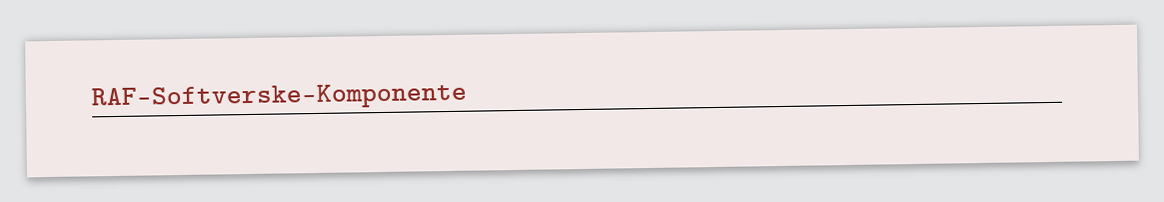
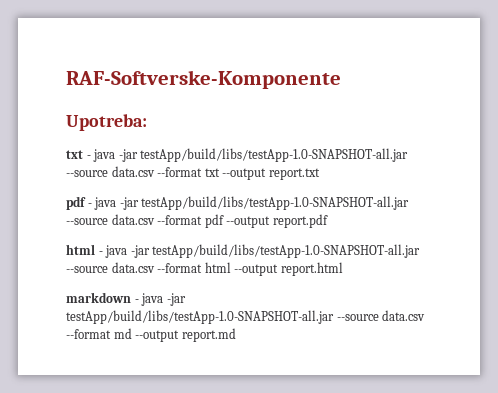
(468, 97) none -> [66,114,147,131] [66,148,409,162] [66,166,320,180] [66,196,410,210] [66,214,328,228] [66,244,421,258] [66,262,343,276] [66,292,186,306] [66,310,426,324] [66,328,236,342] // Upotreba: // txt - java -jar testApp/build/libs/testApp-1.0-SNAPSHOT-all.jar --source data.csv --format txt --output report.txt // pdf - java -jar testApp/build/libs/testApp-1.0-SNAPSHOT-all.jar --source data.csv --format pdf --output report.pdf // html - java -jar testApp/build/libs/testApp-1.0-SNAPSHOT-all.jar --source data.csv --format html --output report.html // markdown - java -jar testApp/build/libs/testApp-1.0-SNAPSHOT-all.jar --source data.csv --format md --output report.md

